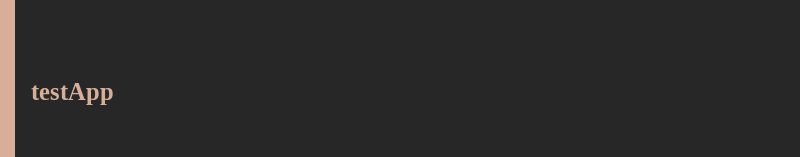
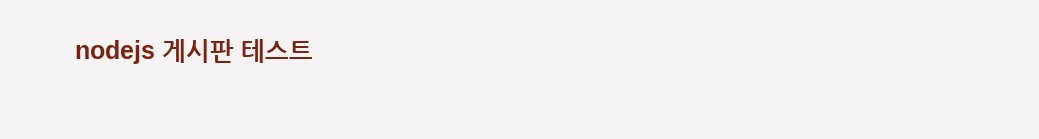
[31,83,114,105] testApp -> [75,39,313,64] nodejs 게시판 테스트

